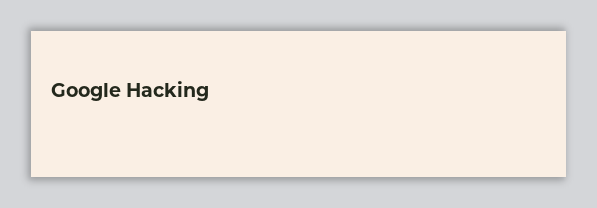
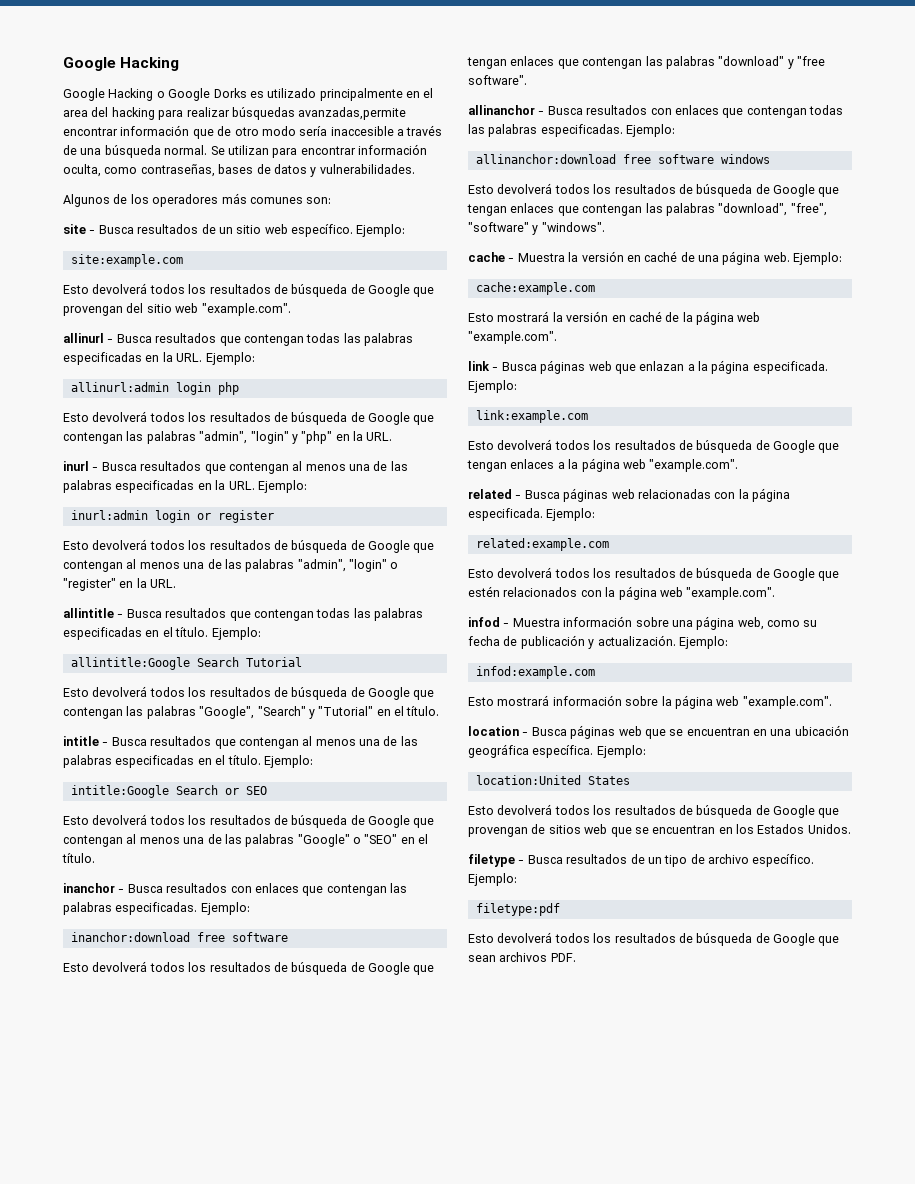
[51,81,210,101] Google Hacking -> [63,57,180,71] [63,88,434,101] [63,107,407,120] [63,125,443,139] [63,144,427,158] [63,164,415,177] [63,193,332,207] [63,224,406,237] [70,254,183,267] [63,283,435,297] [63,303,291,316] [63,333,413,346] [63,352,255,365] [70,382,239,395] [63,411,435,425] [63,431,393,444] [63,461,408,474] [63,480,307,493] [70,510,274,523] [63,539,435,553] [63,559,399,572] [63,578,177,591] [63,608,423,621] [63,627,261,640] [70,657,302,670] [63,686,435,700] [63,706,440,719] [63,736,418,749] [63,755,313,768] [70,785,267,798] [63,814,435,828] [63,834,429,847] [62,853,95,863] [63,883,407,896] [63,902,250,915] [70,932,288,942] [63,961,435,975] [467,56,825,69] [468,75,527,85] [468,105,843,118] [468,124,676,137] [475,154,770,164] [468,183,840,197] [467,203,827,216] [468,222,605,235] [468,251,843,265] [475,282,595,295] [468,311,761,325] [468,331,557,344] [468,360,828,374] [468,380,517,393] [475,410,588,423] [468,439,840,453] [467,458,739,472] [468,488,790,502] [468,508,596,521] [475,538,609,551] [468,567,840,581] [468,586,776,600] [468,616,818,630] [468,635,728,649] [475,666,595,679] [468,695,832,709] [468,725,849,739] [468,744,646,758] [475,775,630,785] [468,804,840,818] [468,824,851,837] [468,854,815,867] [468,873,517,886] [475,903,560,916] [468,932,840,946] [468,952,576,962] Google Hacking // Google Hacking o Google Dorks es utilizado principalmente en el area del hacking para realizar búsquedas avanzadas,permite encontrar información que de otro modo sería inaccesible a través de una búsqueda normal. Se utilizan para encontrar información oculta, como contraseñas, bases de datos y vulnerabilidades. // Algunos de los operadores más comunes son: // site - Busca resultados de un sitio web específico. Ejemplo: // site:example.com // Esto devolverá todos los resultados de búsqueda de Google que provengan del sitio web "example.com". // allinurl - Busca resultados que contengan todas las palabras especificadas en la URL. Ejemplo: // allinurl:admin login php // Esto devolverá todos los resultados de búsqueda de Google que contengan las palabras "admin", "login" y "php" en la URL. // inurl - Busca resultados que contengan al menos una de las palabras especificadas en la URL. Ejemplo: // inurl:admin login or register // Esto devolverá todos los resultados de búsqueda de Google que contengan al menos una de las palabras "admin", "login" o "register" en la URL. // allintitle - Busca resultados que contengan todas las palabras especificadas en el título. Ejemplo: // allintitle:Google Search Tutorial // Esto devolverá todos los resultados de búsqueda de Google que contengan las palabras "Google", "Search" y "Tutorial" en el título. // intitle - Busca resultados que contengan al menos una de las palabras especificadas en el título. Ejemplo: // intitle:Google Search or SEO // Esto devolverá todos los resultados de búsqueda de Google que contengan al menos una de las palabras "Google" o "SEO" en el título. // inanchor - Busca resultados con enlaces que contengan las palabras especificadas. Ejemplo: // inanchor:download free software // Esto devolverá todos los resultados de búsqueda de Google que tengan enlaces que contengan las palabras "download" y "free software". // allinanchor - Busca resultados con enlaces que contengan todas las palabras especificadas. Ejemplo: // allinanchor:download free software windows // Esto devolverá todos los resultados de búsqueda de Google que tengan enlaces que contengan las palabras "download", "free", "software" y "windows". // cache - Muestra la versión en caché de una página web. Ejemplo: // cache:example.com // Esto mostrará la versión en caché de la página web "example.com". // link - Busca páginas web que enlazan a la página especificada. Ejemplo: // link:example.com // Esto devolverá todos los resultados de búsqueda de Google que tengan enlaces a la página web "example.com". // related - Busca páginas web relacionadas con la página especificada. Ejemplo: // related:example.com // Esto devolverá todos los resultados de búsqueda de Google que estén relacionados con la página web "example.com". // infod - Muestra información sobre una página web, como su fecha de publicación y actualización. Ejemplo: // infod:example.com // Esto mostrará información sobre la página web "example.com". // location - Busca páginas web que se encuentran en una ubicación geográfica específica. Ejemplo: // location:United States // Esto devolverá todos los resultados de búsqueda de Google que provengan de sitios web que se encuentran en los Estados Unidos. // filetype - Busca resultados de un tipo de archivo específico. Ejemplo: // filetype:pdf // Esto devolverá todos los resultados de búsqueda de Google que sean archivos PDF.

